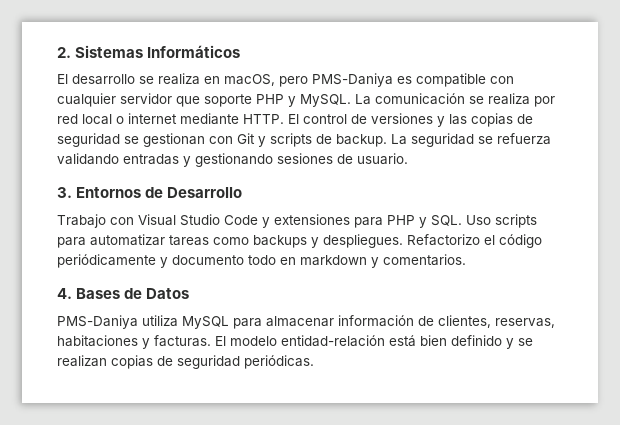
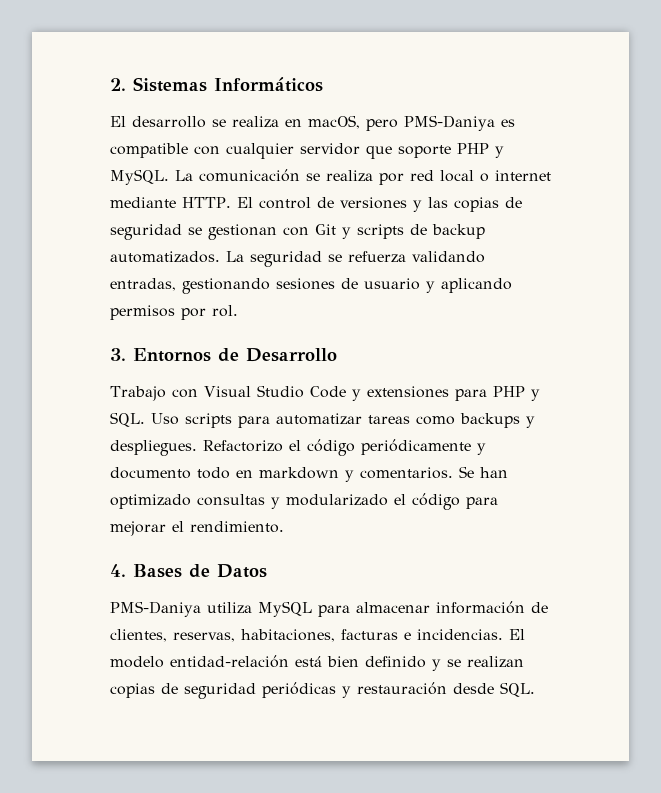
[336,134,387,147] backup. -> [432,224,485,239] [110,251,220,263] backup automatizados.
[123,154,191,167] entradas y -> [110,278,176,291] entradas,
[357,153,408,165] usuario. -> [364,278,512,293] [110,305,238,320] usuario y aplicando permisos por rol.
(466, 260) none -> [459,466,508,478] [110,493,498,510] [110,521,284,536] Se han optimizado consultas y modularizado el código para mejorar el rendimiento.
[57,335,211,349] habitaciones y facturas. -> [241,629,503,642] habitaciones, facturas e incidencias.
[244,355,314,369] periódicas. -> [262,682,535,698] periódicas y restauración desde SQL.

